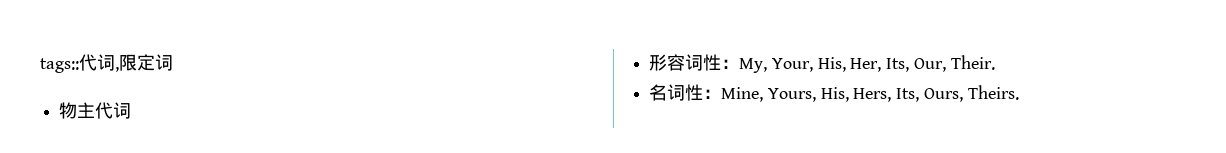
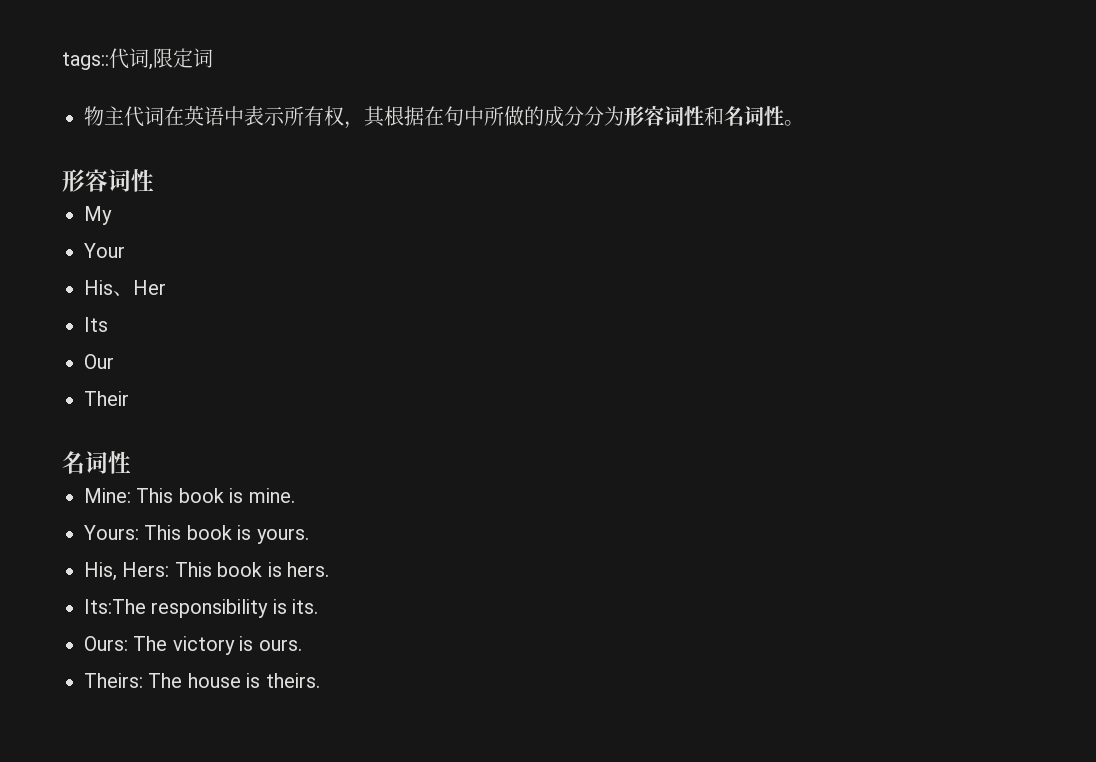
[649,54,995,73] [649,84,1019,102] // 形容词性：My, Your, His, Her, Its, Our, Their. // 名词性：Mine, Yours, His, Hers, Its, Ours, Theirs. -> [164,105,804,129] [62,169,154,192] [84,206,112,225] [84,243,125,258] [84,280,166,296] [84,317,108,332] [84,354,114,369] [84,391,129,406] [62,451,131,474] [84,488,295,503] [84,525,309,544] [84,562,329,581] [84,599,319,618] [84,636,302,655] [84,673,320,688] 在英语中表示所有权，其根据在句中所做的成分分为形容词性和名词性。 // 形容词性 // My // Your // His、Her // Its // Our // Their // 名词性 // Mine: This book is mine. // Yours: This book is yours. // His, Hers: This book is hers. // Its:The responsibility is its. // Ours: The victory is ours. // Theirs: The house is theirs.

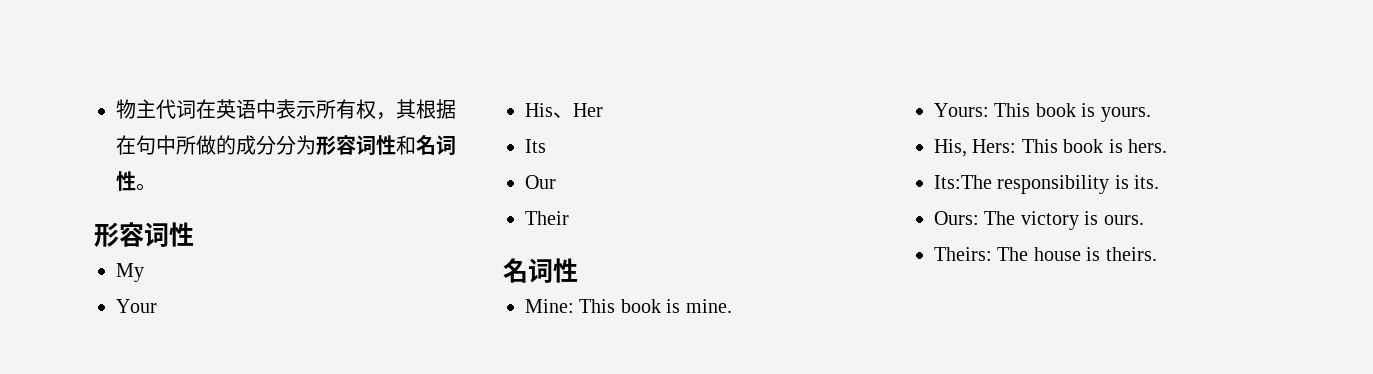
[62,48,213,70] tags::代词,限定词 // -> (116, 109) none

